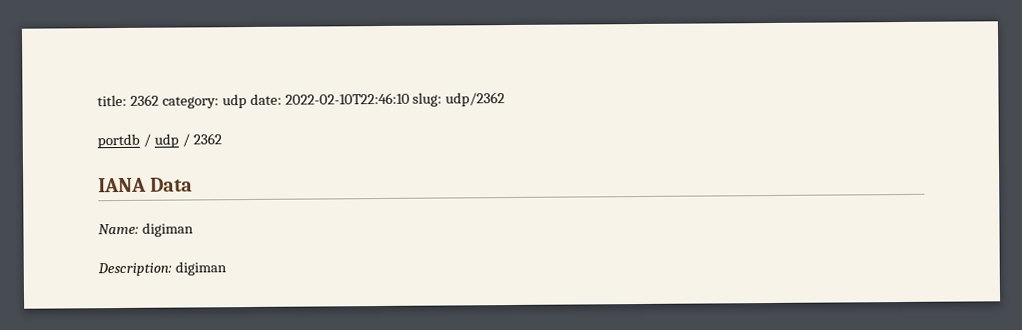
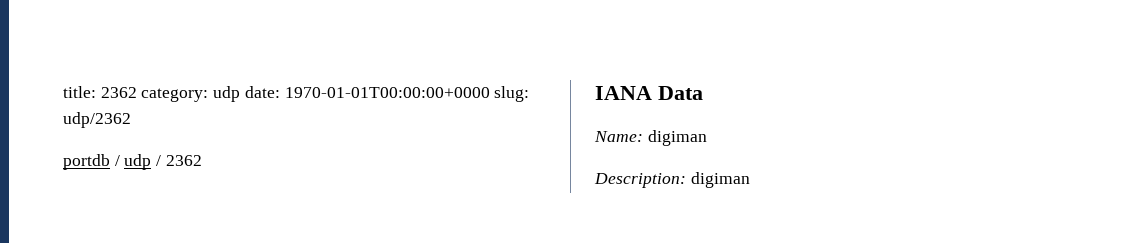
[284,92,410,105] 2022-02-10T22:46:10 -> [284,87,490,98] 1970-01-01T00:00:00+0000

